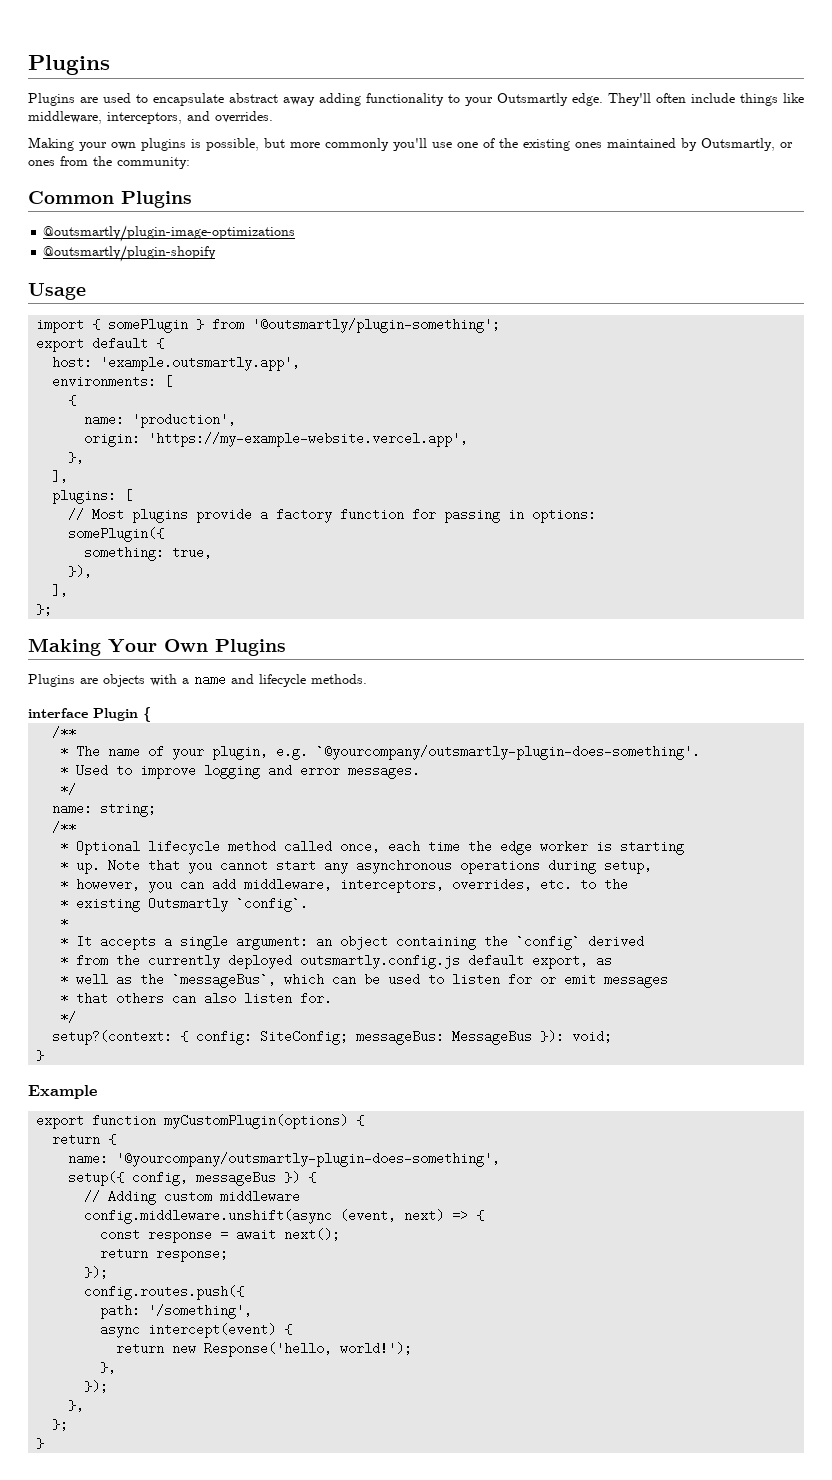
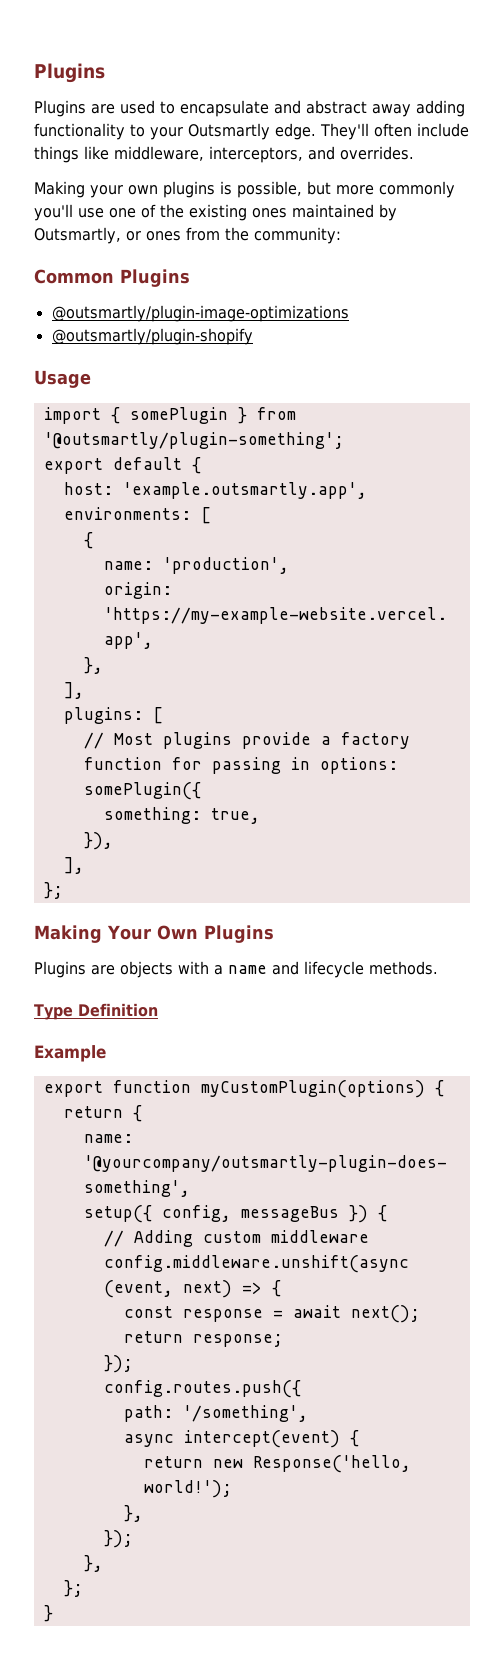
(224, 99) none -> [274,100,301,114] and
[28,707,151,722] [52,726,77,739] [60,745,701,760] [60,764,421,779] [60,783,77,796] [52,802,157,817] [52,821,77,834] [60,840,685,855] [60,859,653,874] [60,878,629,893] [60,897,309,912] [60,916,69,929] [60,935,645,950] [60,954,613,969] [60,973,669,988] [60,992,333,1005] [60,1011,77,1024] [52,1030,613,1045] [36,1050,45,1061] interface Plugin { // /** // * The name of your plugin, e.g. `@yourcompany/outsmartly-plugin-does-something'. // * Used to improve logging and error messages. // */ // name: string; // /** // * Optional lifecycle method called once, each time the edge worker is starting // * up. Note that you cannot start any asynchronous operations during setup, // * however, you can add middleware, interceptors, overrides, etc. to the // * existing Outsmartly `config`. // * // * It accepts a single argument: an object containing the `config` derived // * from the currently deployed outsmartly.config.js default export, as // * well as the `messageBus`, which can be used to listen for or emit messages // * that others can also listen for. // */ // setup?(context: { config: SiteConfig; messageBus: MessageBus }): void; // } -> [34,1003,158,1020] Type Definition

